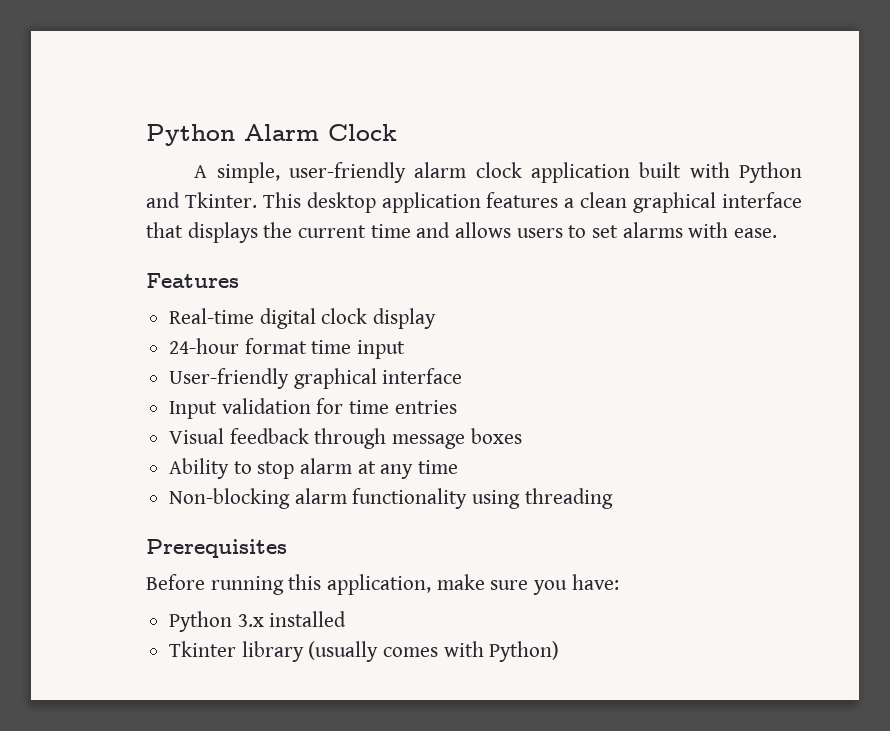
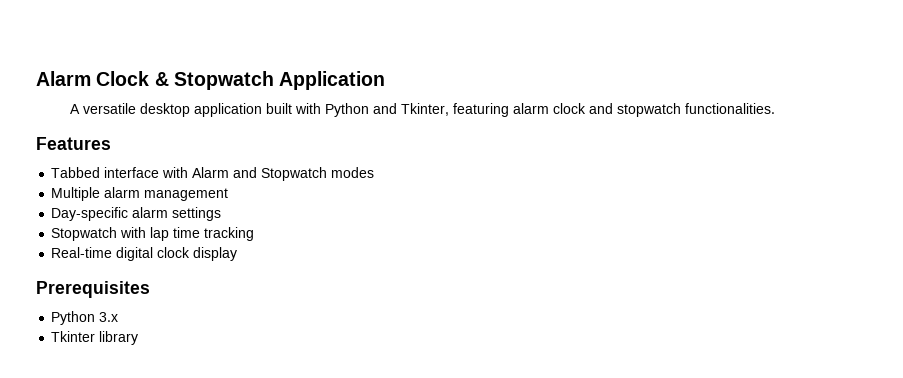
[146,124,235,146] Python -> (36, 78) none
[194,162,522,183] // A simple, user-friendly alarm clock -> [154,71,386,90] [70,103,191,117] & Stopwatch Application // A versatile desktop
[184,192,803,213] [146,222,778,243] [146,273,239,288] [169,308,437,329] [169,338,406,359] [169,368,463,389] [169,398,457,419] [169,428,522,449] [169,458,459,479] [169,488,613,509] [146,539,287,558] [146,574,619,595] Tkinter. This desktop application features a clean graphical interface that displays the current time and allows users to set alarms with ease. // Features // Real-time digital clock display // 24-hour format time input // User-friendly graphical interface // Input validation for time entries // Visual feedback through message boxes // Ability to stop alarm at any time // Non-blocking alarm functionality using threading // Prerequisites // Before running this application, make sure you have: -> [401,103,776,117] [36,137,111,150] [51,167,375,181] [51,187,229,201] [51,207,222,221] [51,227,255,241] [51,247,238,261] [36,281,150,298] Tkinter, featuring alarm clock and stopwatch functionalities. // Features // Tabbed interface with Alarm and Stopwatch modes // Multiple alarm management // Day-specific alarm settings // Stopwatch with lap time tracking // Real-time digital clock display // Prerequisites
[269,611,347,627] installed -> (119, 317) none
[308,641,560,662] (usually comes with Python) -> (139, 338) none

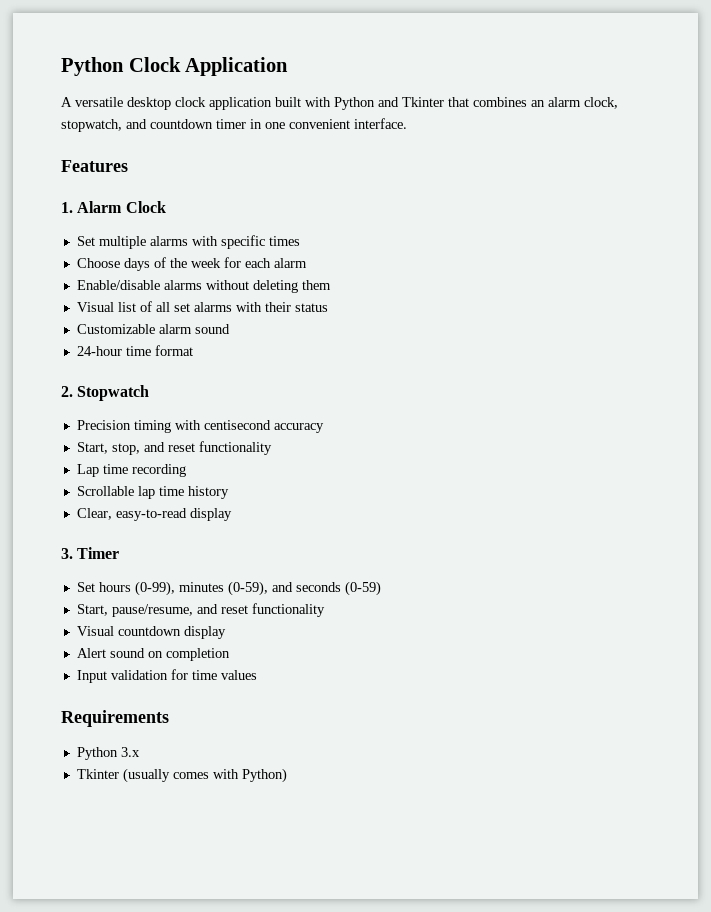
[36,71,274,90] Alarm Clock & Stopwatch -> [61,57,181,76] Python Clock
(191, 110) none -> [175,97,206,107] clock
[401,103,776,117] [36,137,111,150] [51,167,375,181] [51,187,229,201] [51,207,222,221] [51,227,255,241] [51,247,238,261] [36,281,150,298] Tkinter, featuring alarm clock and stopwatch functionalities. // Features // Tabbed interface with Alarm and Stopwatch modes // Multiple alarm management // Day-specific alarm settings // Stopwatch with lap time tracking // Real-time digital clock display // Prerequisites -> [402,97,618,109] [61,118,407,132] [61,160,128,172] [61,201,166,213] [76,235,300,249] [76,257,307,271] [76,280,331,293] [76,301,328,312] [76,324,230,334] [76,345,193,356] [61,385,150,401] [76,420,324,433] [76,441,272,455] [76,464,186,477] [76,486,229,499] [76,508,232,521] [61,547,120,559] [76,581,381,596] [76,603,325,617] [76,626,226,639] [76,648,230,661] [76,669,257,683] [61,710,169,727] Tkinter that combines an alarm clock, stopwatch, and countdown timer in one convenient interface. // Features // 1. Alarm Clock // Set multiple alarms with specific times // Choose days of the week for each alarm // Enable/disable alarms without deleting them // Visual list of all set alarms with their status // Customizable alarm sound // 24-hour time format // 2. Stopwatch // Precision timing with centisecond accuracy // Start, stop, and reset functionality // Lap time recording // Scrollable lap time history // Clear, easy-to-read display // 3. Timer // Set hours (0-99), minutes (0-59), and seconds (0-59) // Start, pause/resume, and reset functionality // Visual countdown display // Alert sound on completion // Input validation for time values // Requirements
[99,331,139,345] library -> [122,768,287,783] (usually comes with Python)

